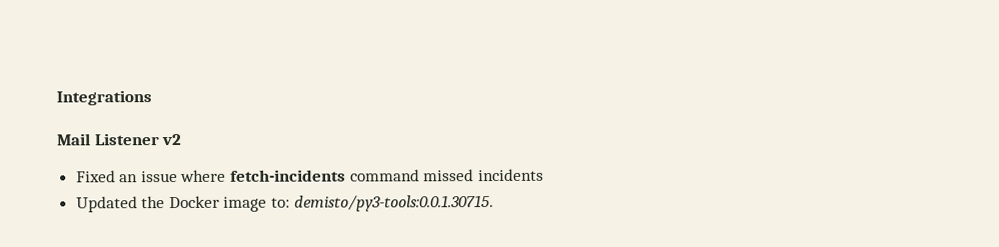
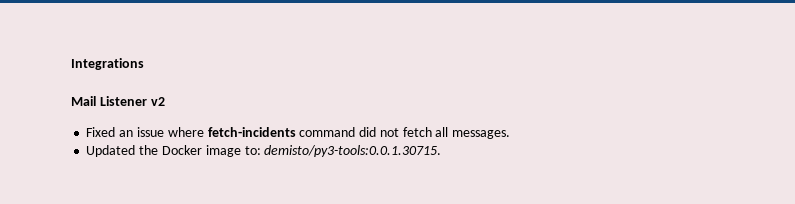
[423,168,544,182] missed incidents -> [359,127,511,139] did not fetch all messages.

